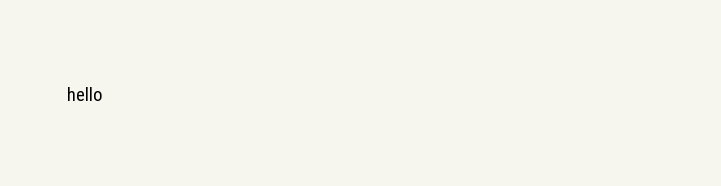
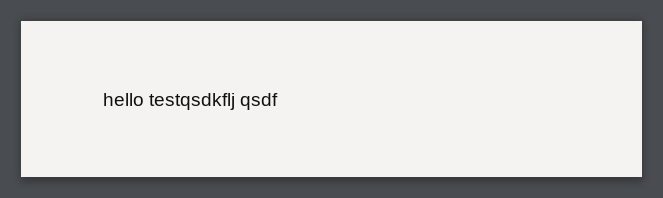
(102, 94) none -> [149,93,279,110] testqsdkflj qsdf

